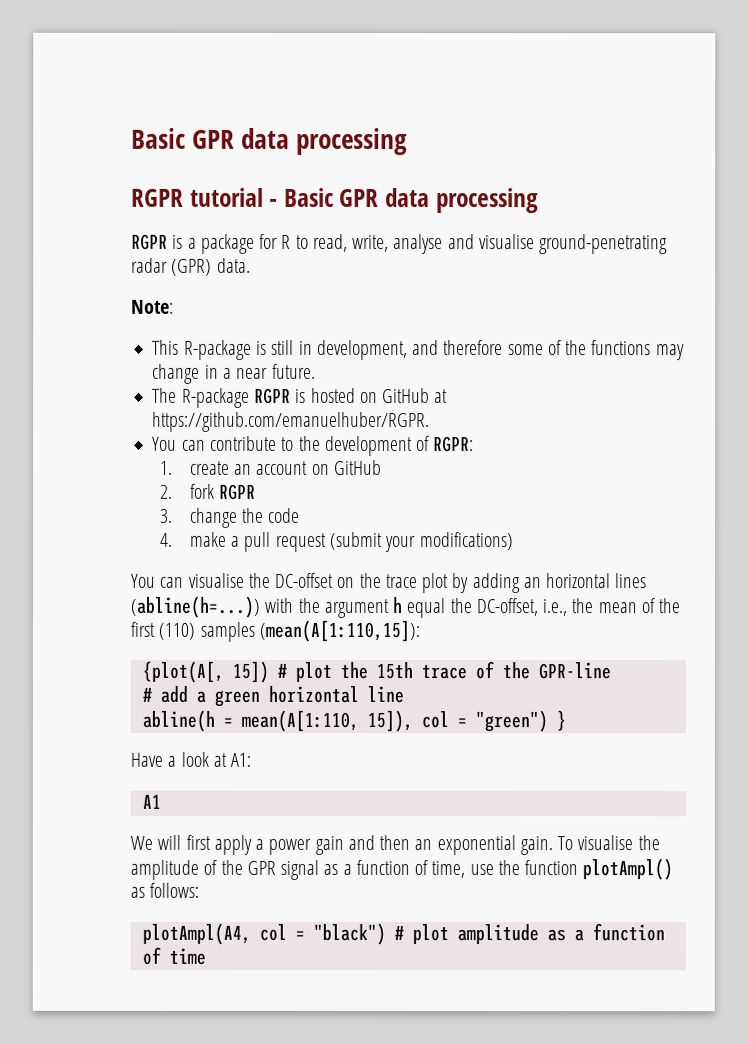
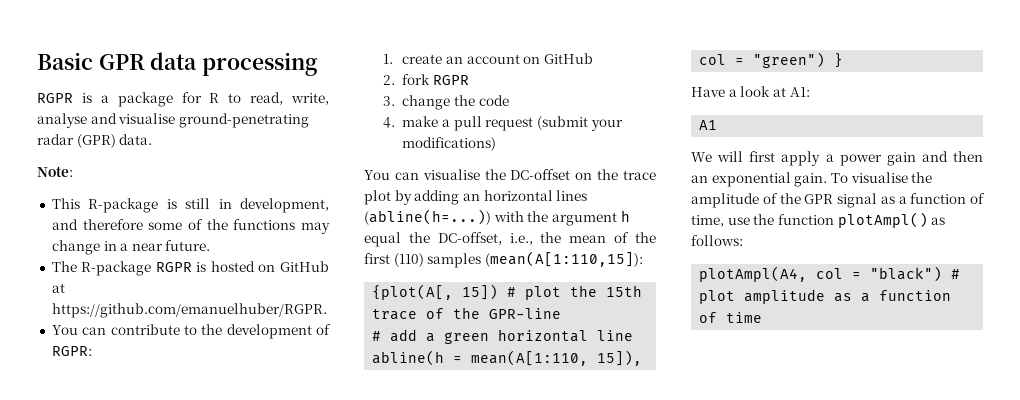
[131,127,409,156] [131,187,539,214] Basic GPR data processing // RGPR tutorial - Basic GPR data processing -> [37,52,319,76] Basic GPR data processing

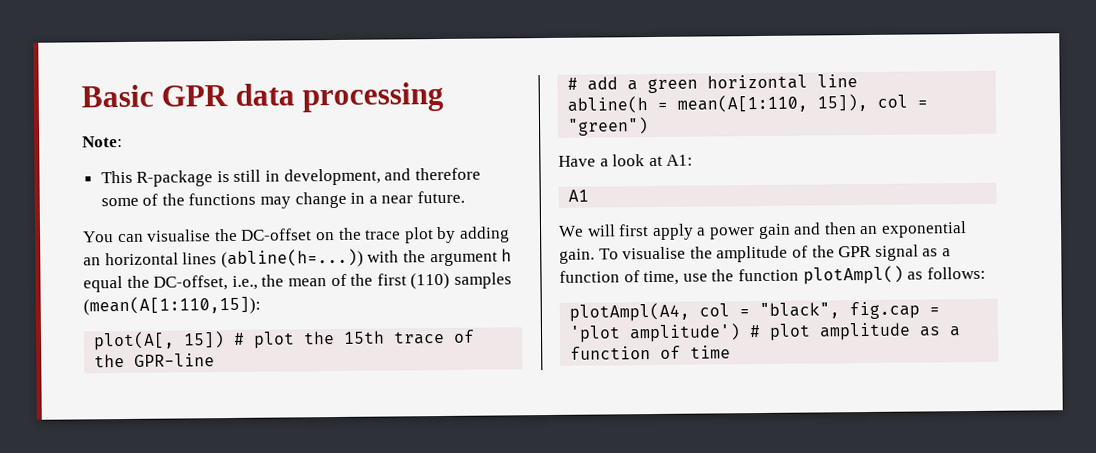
[37,92,329,107] [37,113,309,128] [37,134,153,148] // RGPR is a package for R to read, write, analyse and visualise ground-penetrating radar (GPR) data. -> (445, 97) none
[51,261,329,276] [51,283,65,293] [51,303,327,318] [51,324,331,339] [51,346,92,356] [383,53,593,64] [383,74,469,85] [383,95,509,110] [383,116,623,131] [402,137,497,151] // The R-package RGPR is hosted on GitHub at https://github.com/emanuelhuber/RGPR. // You can contribute to the development of RGPR: // 1. create an account on GitHub // 2. fork RGPR // 3. change the code // 4. make a pull request (submit your modifications) -> (466, 197) none
[372,284,454,300] {plot(A[, -> [93,331,176,351] plot(A[,
[834,53,844,68] } -> (650, 126) none
[870,266,943,282] "black") -> [759,301,941,320] [569,323,742,343] "black", fig.cap = 'plot amplitude')

